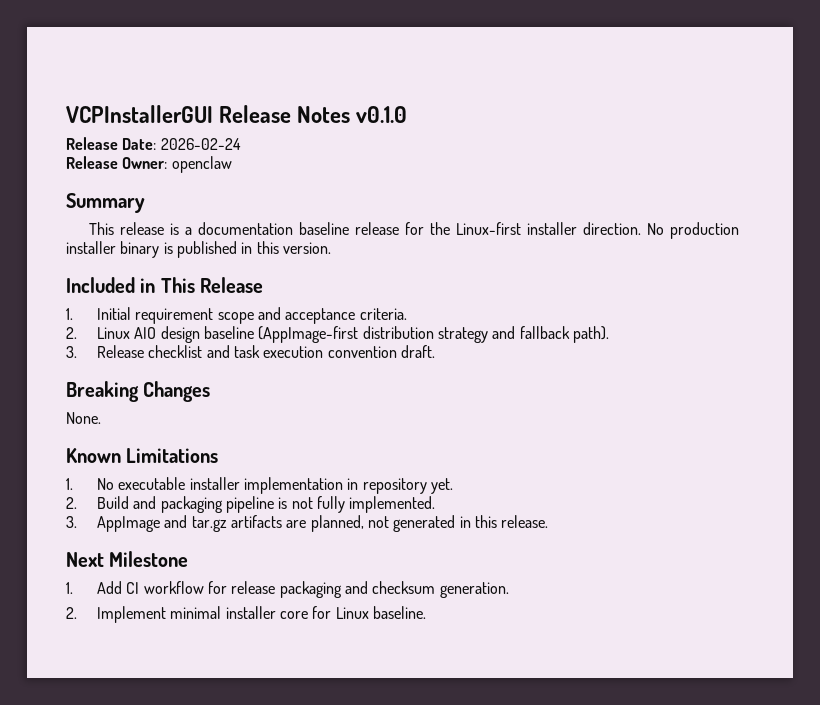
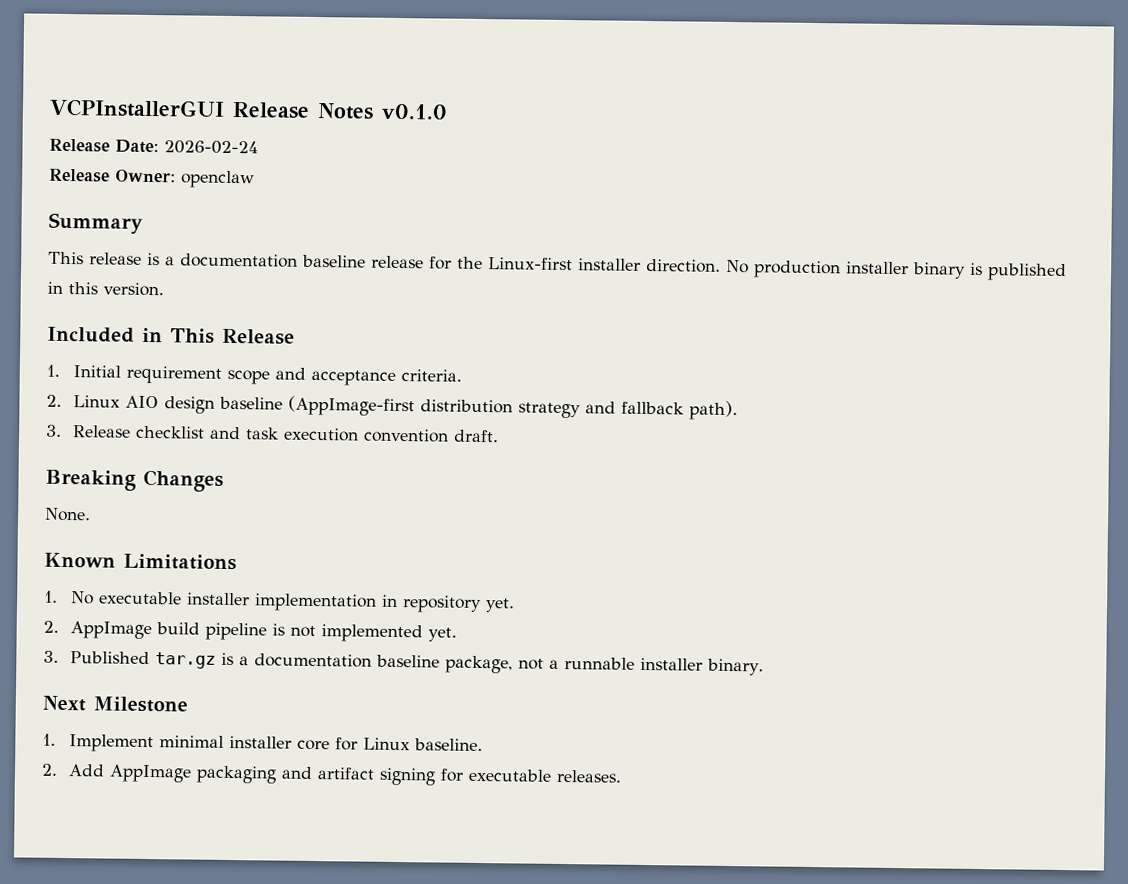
[97,496,223,513] Build and packaging -> [69,621,200,640] AppImage build
[317,496,436,513] [66,515,549,532] [66,551,189,567] [66,581,509,598] [66,607,77,619] fully implemented. // 3. AppImage and tar.gz artifacts are planned, not generated in this release. // Next Milestone // 1. Add CI workflow for release packaging and checksum generation. // 2. -> [320,624,457,643] [43,650,764,676] [42,695,188,713] [42,733,56,746] implemented yet. // 3. Published tar.gz is a documentation baseline package, not a runnable installer binary. // Next Milestone // 1.
(427, 612) none -> [41,763,622,786] // 2. Add AppImage packaging and artifact signing for executable releases.

